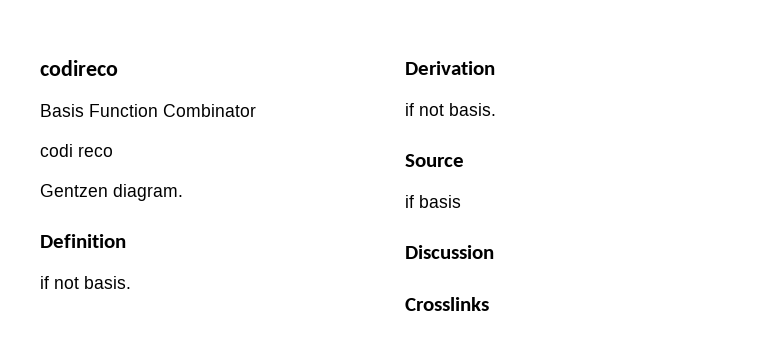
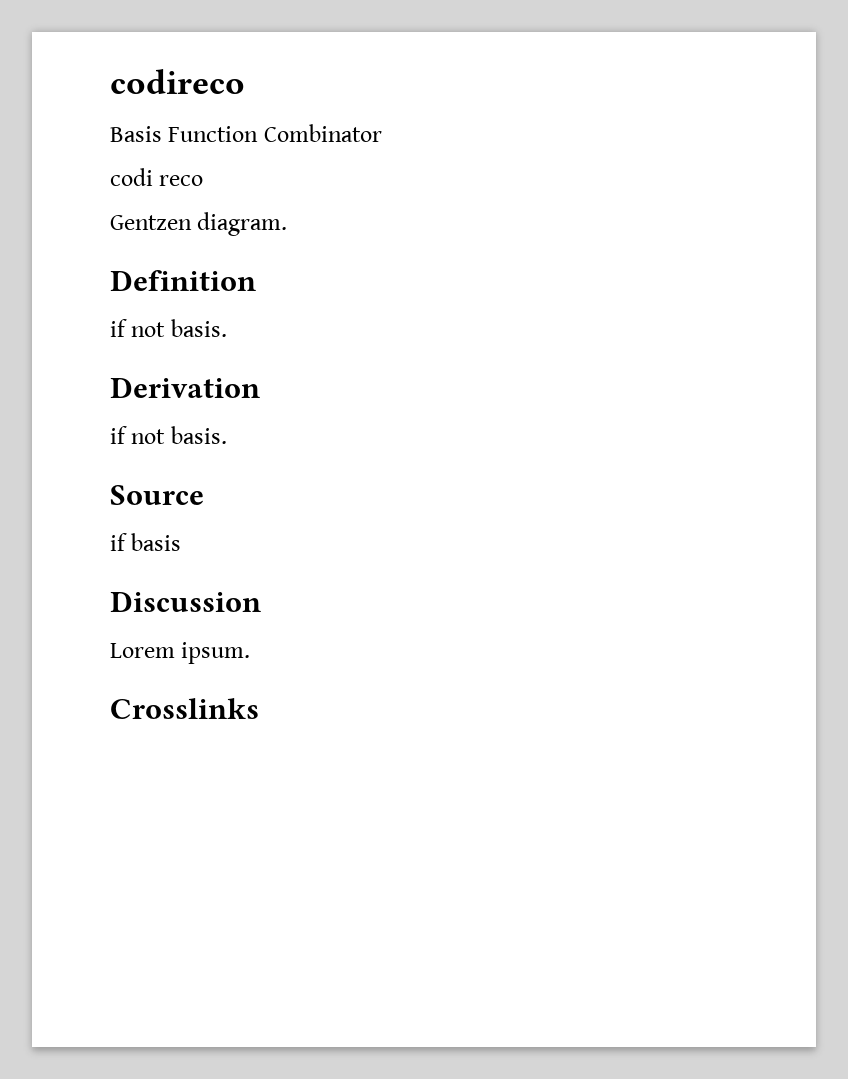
(494, 252) none -> [110,642,251,664] // Lorem ipsum.

